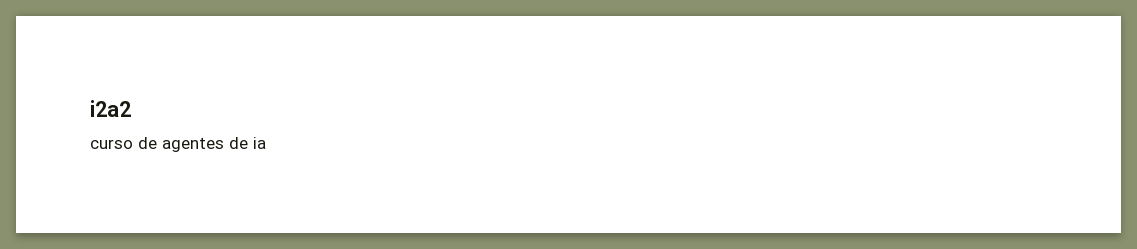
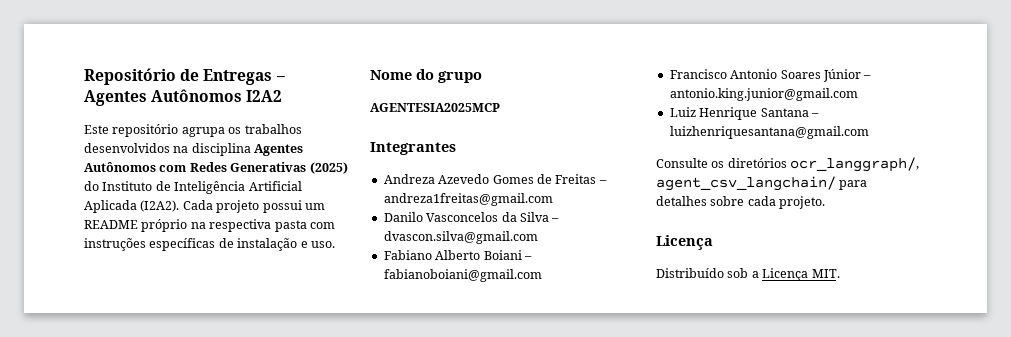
[90,100,131,117] [90,137,266,152] i2a2 // curso de agentes de ia -> [84,68,285,85] [84,89,283,106] [84,124,302,137] [84,143,304,156] [84,162,348,174] [84,181,302,194] [84,200,325,213] [84,219,335,232] [84,238,335,251] [370,69,482,83] [370,103,500,112] [370,142,456,155] [383,174,607,184] [383,193,553,206] [383,212,560,222] [383,231,538,244] [383,250,532,260] [383,269,542,282] [669,69,872,82] [669,88,858,101] [669,107,819,120] [669,126,869,139] [656,157,920,172] [656,176,868,191] [656,196,826,209] [656,235,713,250] [656,268,840,281] Repositório de Entregas – Agentes Autônomos I2A2 // Este repositório agrupa os trabalhos desenvolvidos na disciplina Agentes Autônomos com Redes Generativas (2025) do Instituto de Inteligência Artificial Aplicada (I2A2). Cada projeto possui um README próprio na respectiva pasta com instruções específicas de instalação e uso. // Nome do grupo // AGENTESIA2025MCP // Integrantes // Andreza Azevedo Gomes de Freitas – andreza1freitas@gmail.com // Danilo Vasconcelos da Silva – dvascon.silva@gmail.com // Fabiano Alberto Boiani – fabianoboiani@gmail.com // Francisco Antonio Soares Júnior – antonio.king.junior@gmail.com // Luiz Henrique Santana – luizhenriquesantana@gmail.com // Consulte os diretórios ocr_langgraph/, agent_csv_langchain/ para detalhes sobre cada projeto. // Licença // Distribuído sob a Licença MIT.

